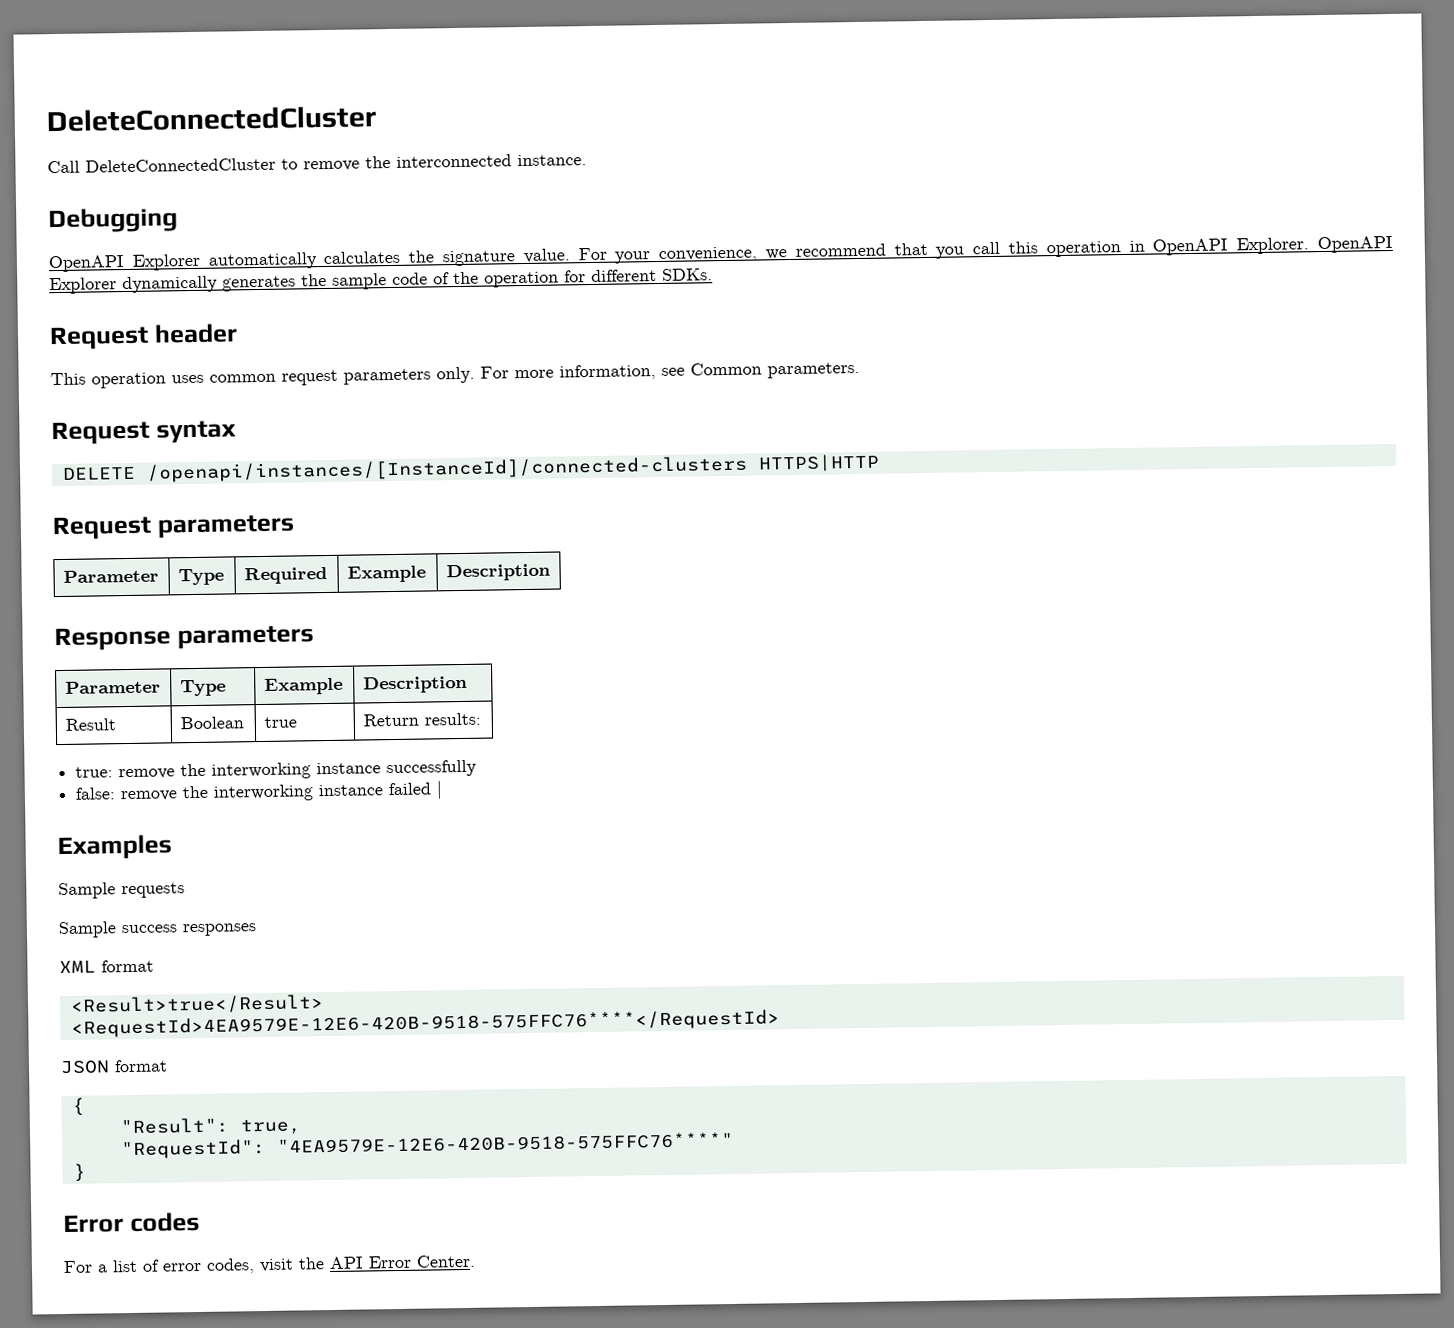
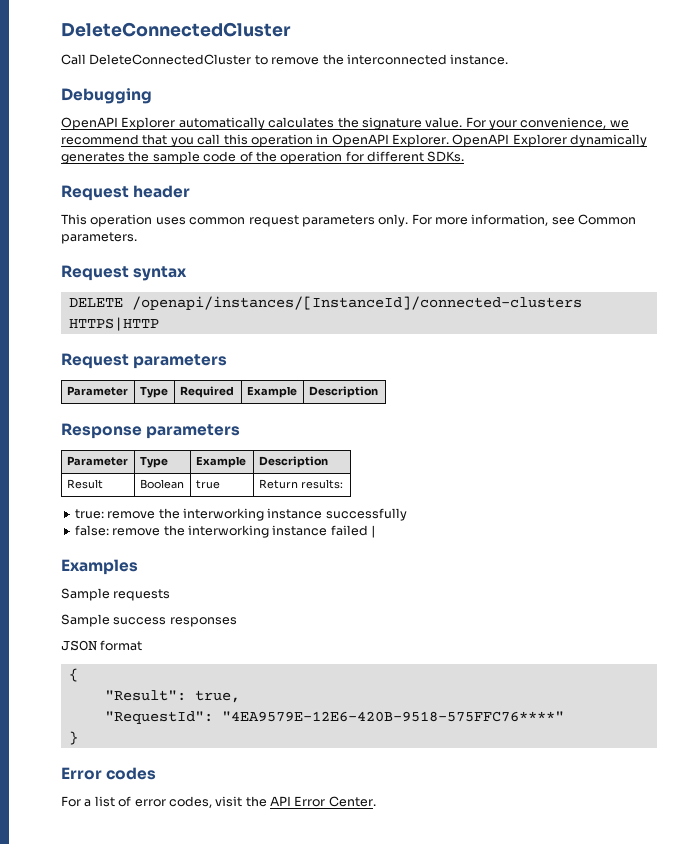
[59,959,154,974] [69,994,324,1015] [70,1009,780,1038] // XML format // <Result>true</Result> // <RequestId>4EA9579E-12E6-420B-9518-575FFC76****</RequestId> -> (237, 622) none

